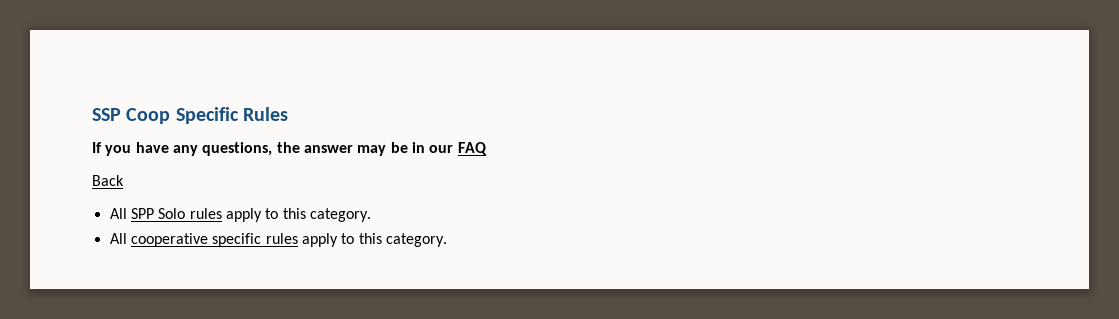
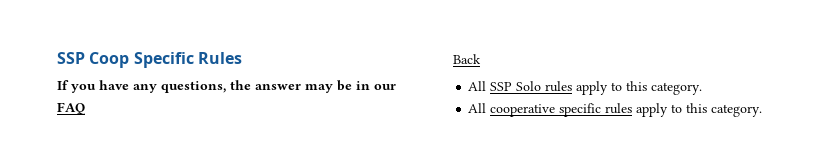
[130,208,154,219] SPP -> [490,82,513,91] SSP

